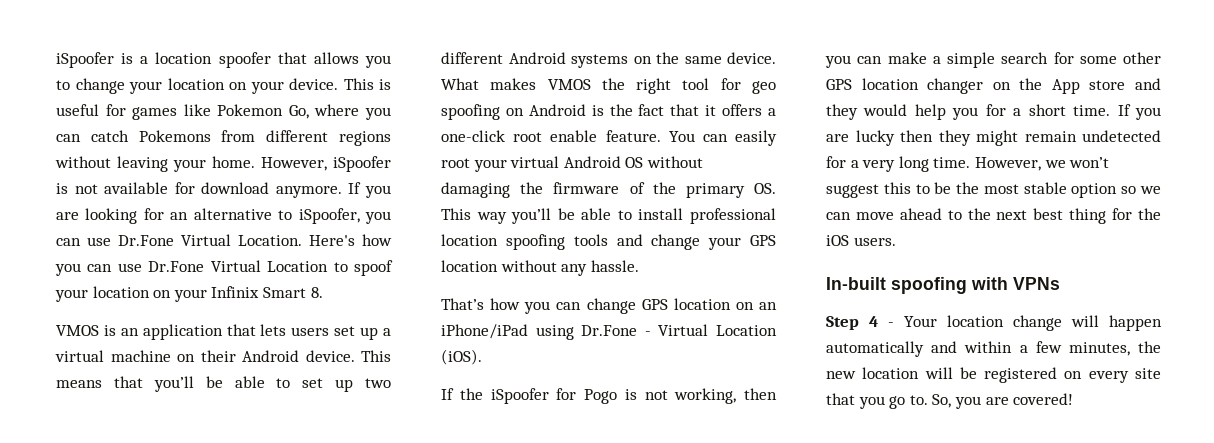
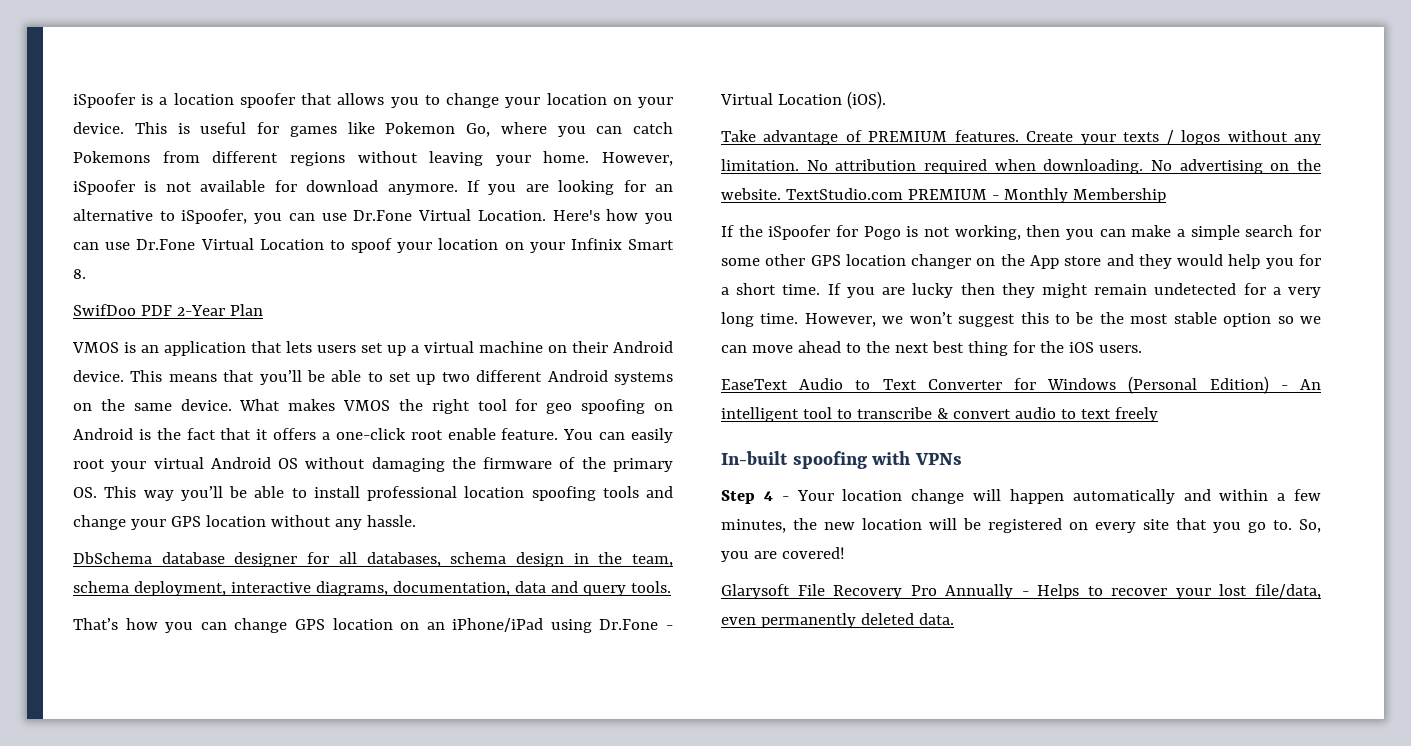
(323, 292) none -> [73,304,263,316] // SwifDoo PDF 2-Year Plan
(639, 266) none -> [73,552,673,567] [73,581,671,596] // DbSchema database designer for all databases, schema design in the team, schema deployment, interactive diagrams, documentation, data and query tools.
(482, 357) none -> [721,130,1321,145] [721,159,1321,174] [721,188,1166,203] // Take advantage of PREMIUM features. Create your texts / logos without any limitation. No attribution required when downloading. No advertising on the website. TextStudio.com PREMIUM - Monthly Membership
(896, 241) none -> [721,376,1321,394] [721,407,1158,422] // EaseText Audio to Text Converter for Windows (Personal Edition) - An intelligent tool to transcribe & convert audio to text freely
(1074, 399) none -> [721,584,1321,599] [721,613,954,628] // Glarysoft File Recovery Pro Annually - Helps to recover your lost file/data, even permanently deleted data.

